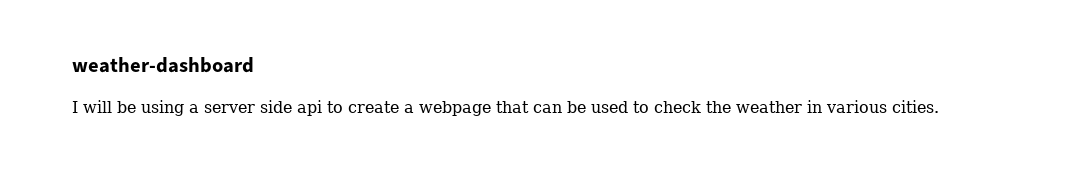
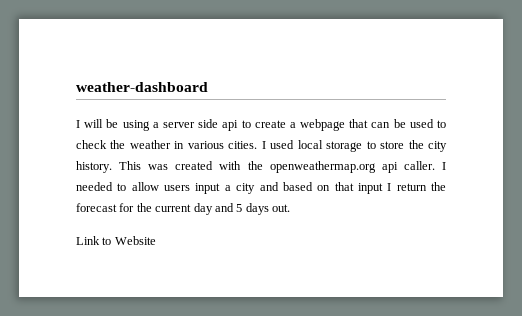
(939, 106) none -> [261,140,447,152] [76,161,446,173] [76,182,446,194] [76,203,290,215] [76,236,156,245] I used local storage to store the city history. This was created with the openweathermap.org api caller. I needed to allow users input a city and based on that input I return the forecast for the current day and 5 days out. // Link to Website

